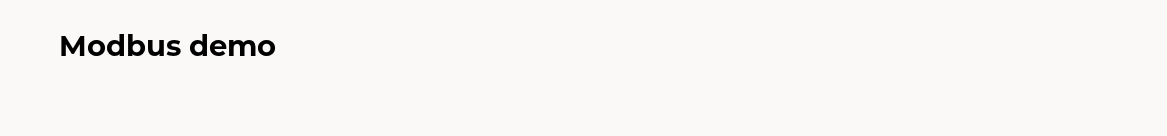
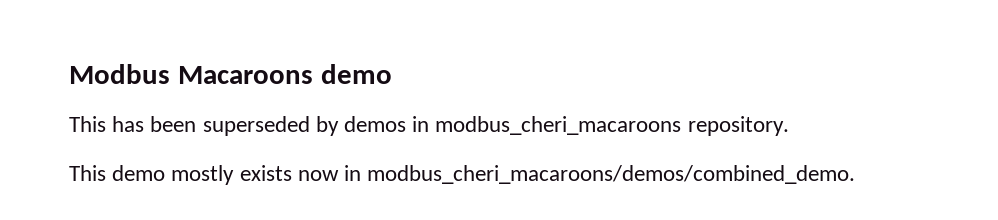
[189,34,276,56] demo -> [177,64,392,84] [69,116,789,136] [69,165,856,185] Macaroons demo // This has been superseded by demos in modbus_cheri_macaroons repository. // This demo mostly exists now in modbus_cheri_macaroons/demos/combined_demo.

